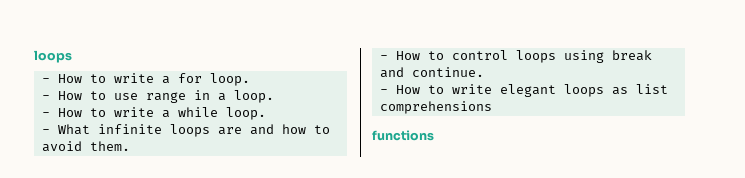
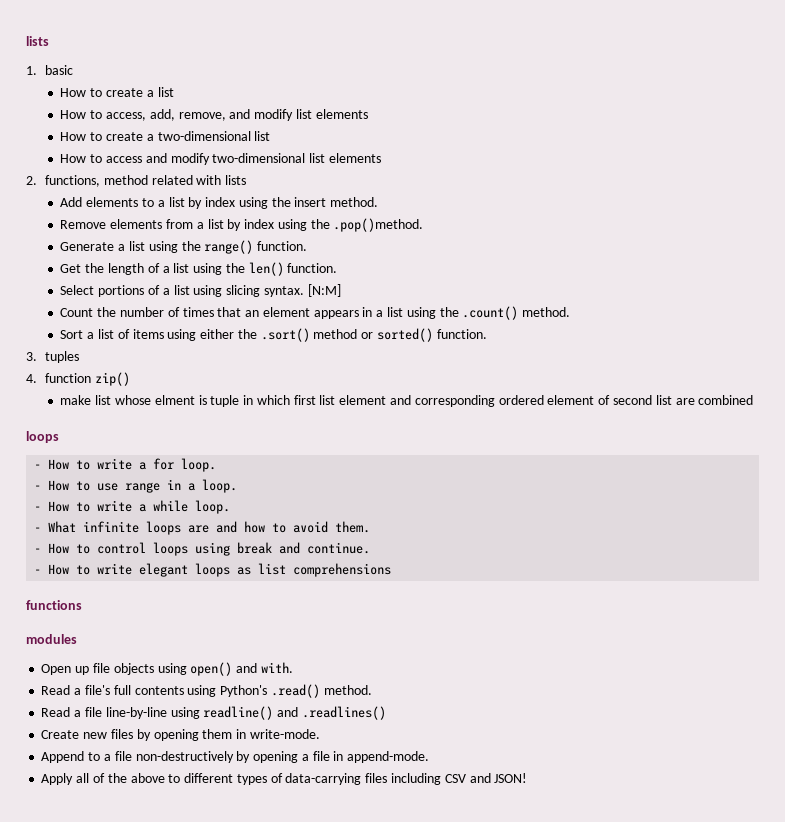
(34, 56) none -> [26,36,49,46] [26,65,74,75] [60,87,174,97] [60,109,368,121] [60,131,271,141] [60,153,381,165] [26,175,247,187] [60,197,379,209] [60,218,424,232] [60,240,308,254] [60,262,338,276] [60,284,341,297] [60,306,571,320] [60,328,487,342] [26,351,80,363] [26,372,130,386] [60,395,754,407] lists // 1. basic // How to create a list // How to access, add, remove, and modify list elements // How to create a two-dimensional list // How to access and modify two-dimensional list elements // 2. functions, method related with lists // Add elements to a list by index using the insert method. // Remove elements from a list by index using the .pop()method. // Generate a list using the range() function. // Get the length of a list using the len() function. // Select portions of a list using slicing syntax. [N:M] // Count the number of times that an element appears in a list using the .count() method. // Sort a list of items using either the .sort() method or sorted() function. // 3. tuples // 4. function zip() // make list whose elment is tuple in which first list element and corresponding ordered element of second list are combined //
(434, 135) none -> [26,634,77,644] [41,662,293,676] [41,684,372,698] [41,706,386,720] [41,729,320,741] [41,751,430,763] [41,773,528,785] // modules // Open up file objects using open() and with. // Read a file's full contents using Python's .read() method. // Read a file line-by-line using readline() and .readlines() // Create new files by opening them in write-mode. // Append to a file non-destructively by opening a file in append-mode. // Apply all of the above to different types of data-carrying files including CSV and JSON!

